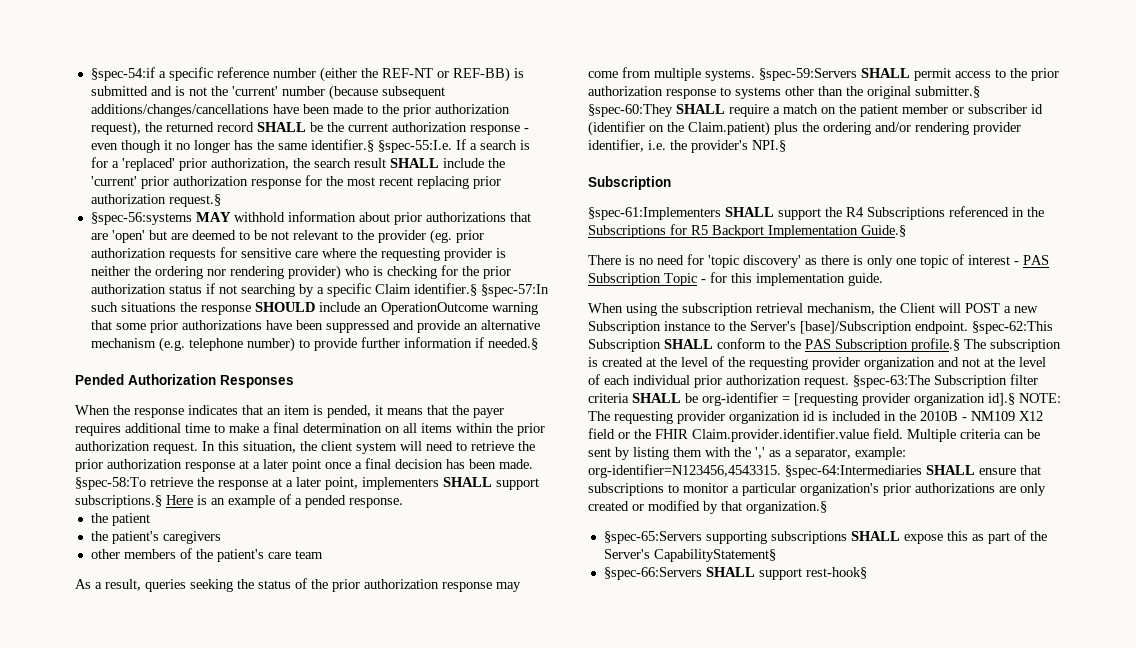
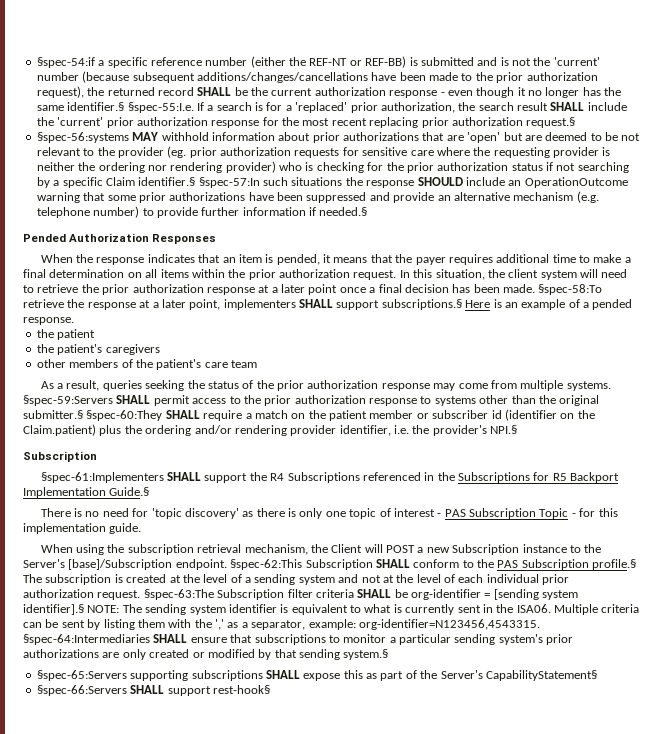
[728,357,935,370] the requesting provider organization -> [245,574,335,585] a sending system
[794,393,1061,406] [588,411,1043,424] [588,428,903,442] [requesting provider organization id].§ NOTE: The requesting provider organization id is included in the 2010B - NM109 X12 field or the FHIR Claim.provider.identifier.value field. -> [493,589,579,600] [23,604,551,615] [sending system identifier].§ NOTE: The sending system identifier is equivalent to what is currently sent in the ISA06.
[800,483,879,496] organization's -> [454,634,543,645] sending system's
[746,501,827,514] organization.§ -> [299,649,389,660] sending system.§

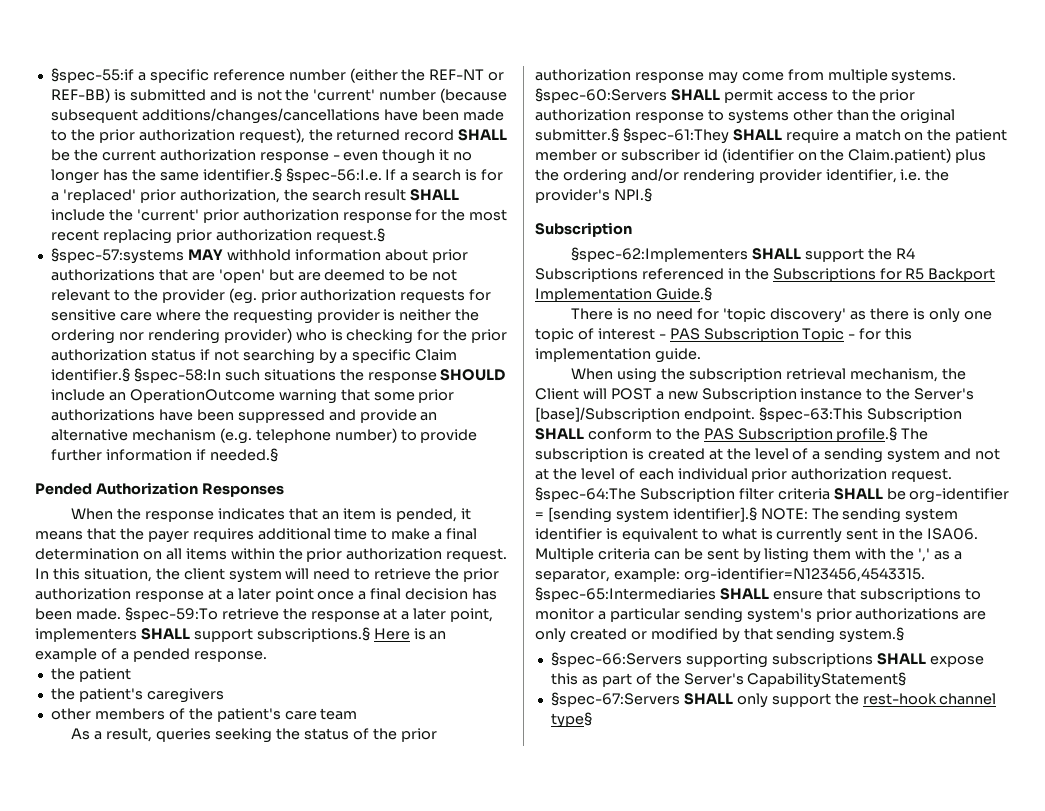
[36,57,95,68] §spec-54:if -> [50,68,134,83] §spec-55:if
[127,102,194,113] §spec-55:I.e. -> [285,168,382,183] §spec-56:I.e.
[36,132,129,143] §spec-56:systems -> [50,248,184,264] §spec-57:systems
[198,177,260,188] §spec-57:In -> [133,368,221,383] §spec-58:In
[538,284,603,295] §spec-58:To -> [124,607,218,622] §spec-59:To
[23,395,113,406] §spec-59:Servers -> [535,88,667,103] §spec-60:Servers
[86,410,163,421] §spec-60:They -> [622,128,729,144] §spec-61:They
[40,472,164,483] §spec-61:Implementers -> [571,247,749,262] §spec-62:Implementers
[230,559,303,570] §spec-62:This -> [758,407,863,422] §spec-63:This
[143,589,214,600] §spec-63:The -> [535,487,636,502] §spec-64:The
[23,634,150,645] §spec-64:Intermediaries -> [535,587,716,602] §spec-65:Intermediaries
[36,670,127,681] §spec-65:Servers -> [550,652,682,667] §spec-66:Servers
[36,685,270,696] §spec-66:Servers SHALL support rest-hook§ -> [550,692,997,708] [550,712,592,728] §spec-67:Servers SHALL only support the rest-hook channel type§

